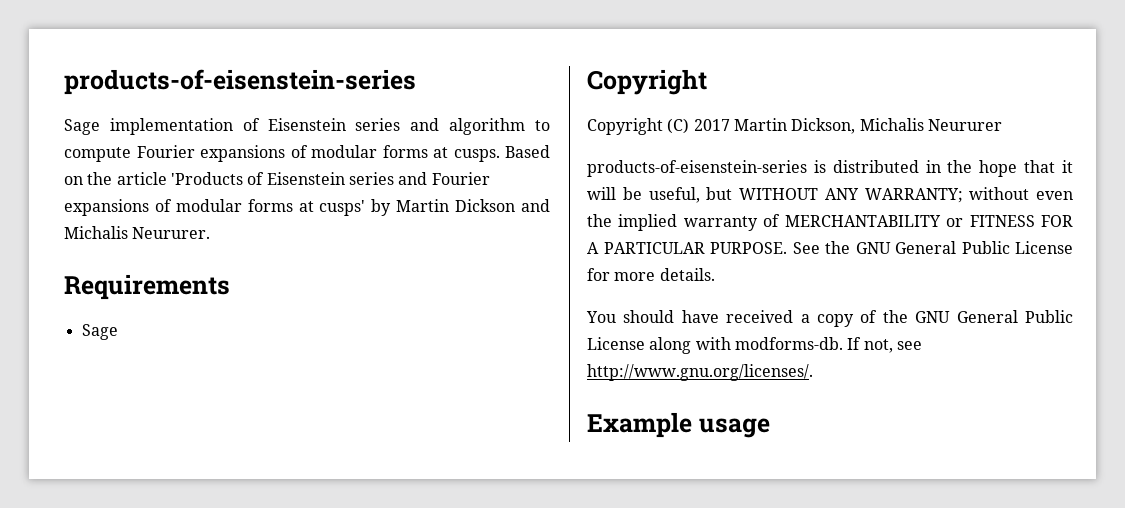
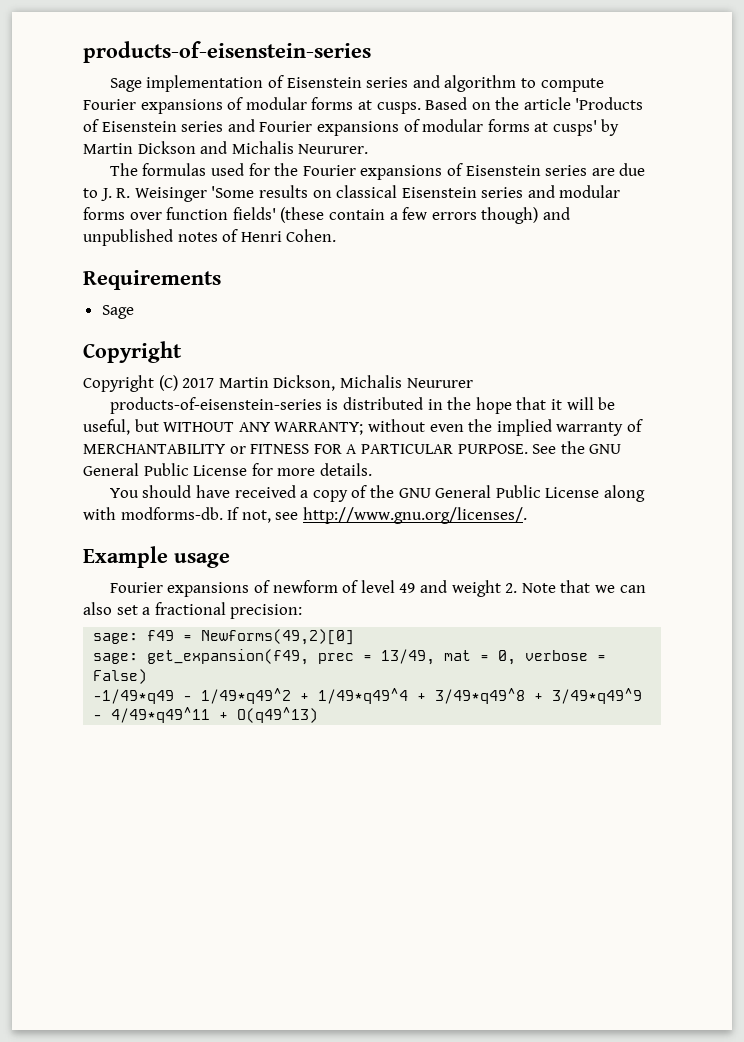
(211, 233) none -> [109,163,646,180] [83,185,621,202] [83,207,570,224] [83,229,337,246] // The formulas used for the Fourier expansions of Eisenstein series are due to J. R. Weisinger 'Some results on classical Eisenstein series and modular forms over function fields' (these contain a few errors though) and unpublished notes of Henri Cohen.
(770, 428) none -> [109,580,646,597] [83,602,303,619] [93,629,355,645] [93,649,607,665] [93,669,148,684] [93,688,643,704] [93,707,319,723] // Fourier expansions of newform of level 49 and weight 2. Note that we can also set a fractional precision: // sage: f49 = Newforms(49,2)[0] // sage: get_expansion(f49, prec = 13/49, mat = 0, verbose = False) // -1/49*q49 - 1/49*q49^2 + 1/49*q49^4 + 3/49*q49^8 + 3/49*q49^9 - 4/49*q49^11 + O(q49^13)

